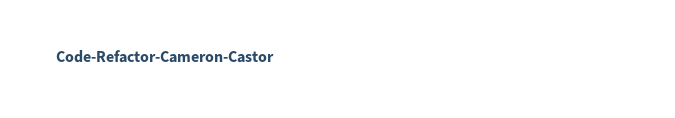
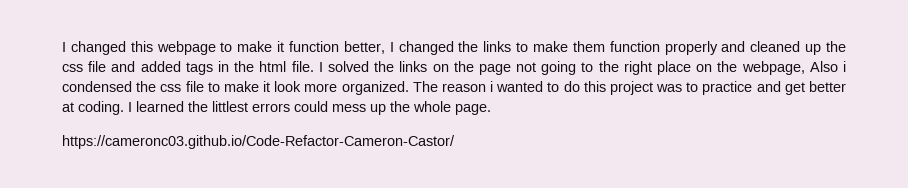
[56,50,274,63] Code-Refactor-Cameron-Castor -> [62,41,846,55] [62,61,847,75] [62,81,846,95] [62,101,491,115] [62,135,455,149] I changed this webpage to make it function better, I changed the links to make them function properly and cleaned up the css file and added tags in the html file. I solved the links on the page not going to the right place on the webpage, Also i condensed the css file to make it look more organized. The reason i wanted to do this project was to practice and get better at coding. I learned the littlest errors could mess up the whole page. // https://cameronc03.github.io/Code-Refactor-Cameron-Castor/

